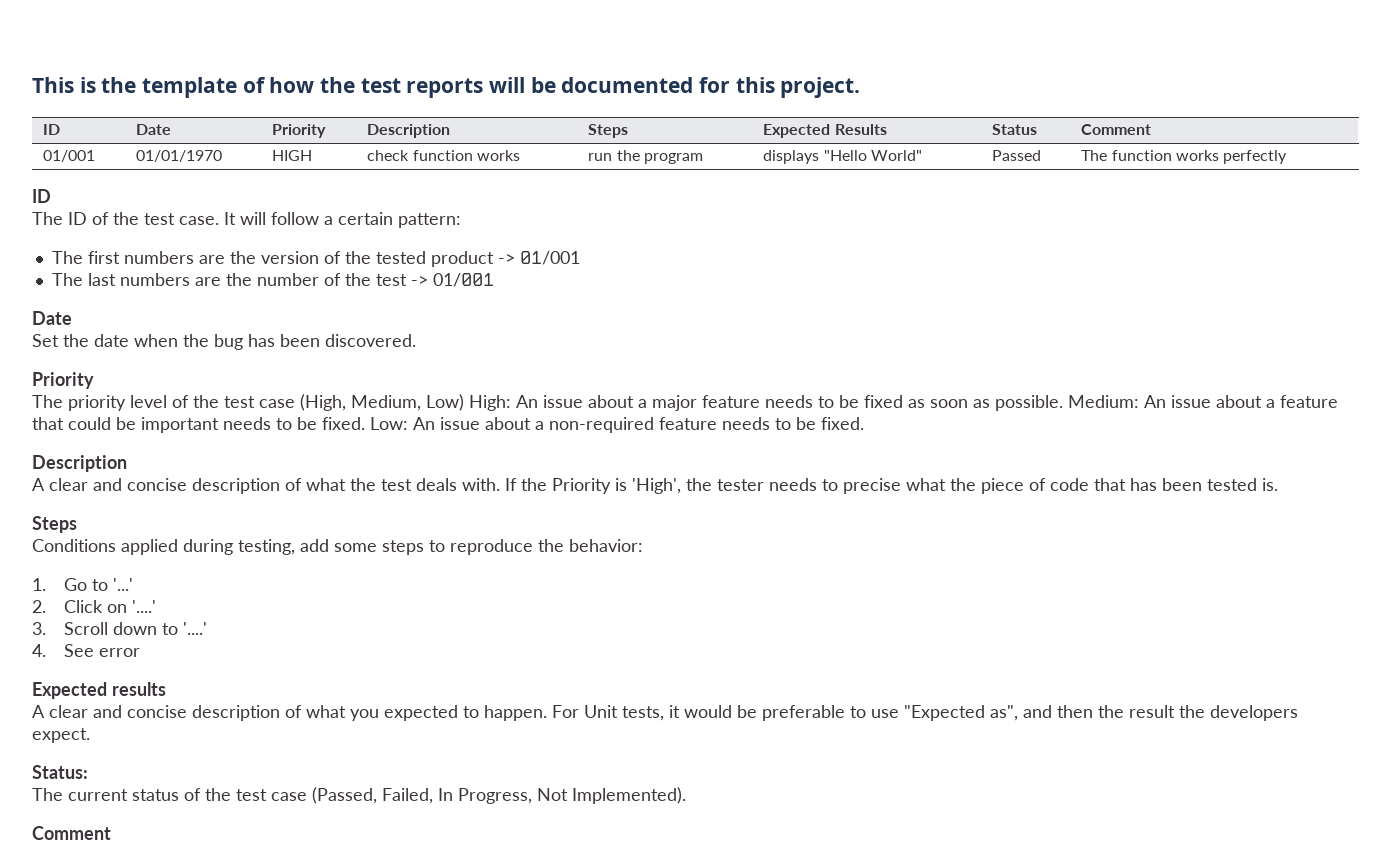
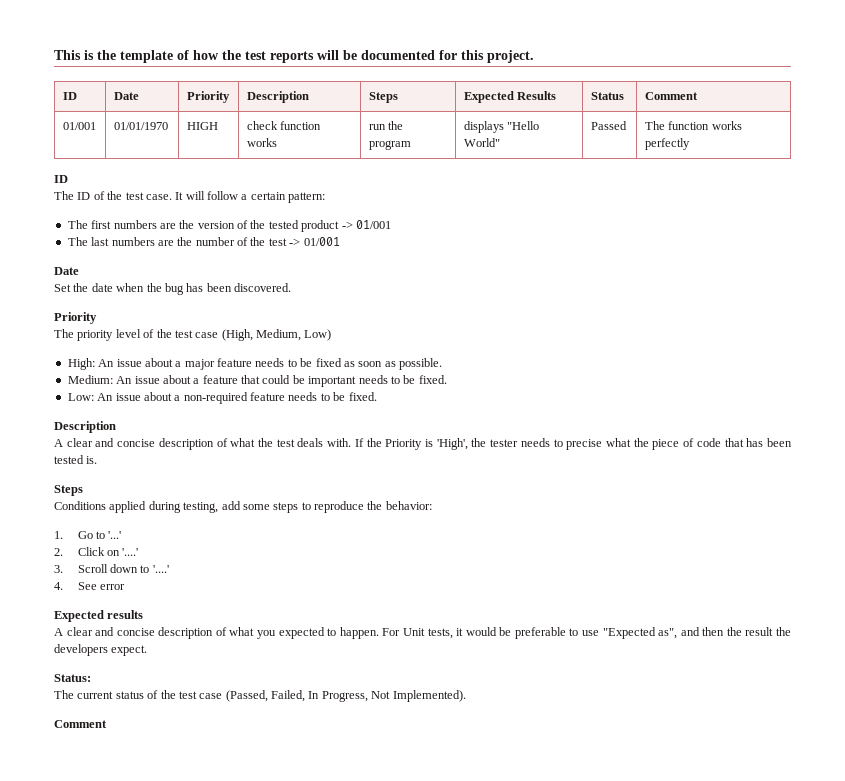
(464, 402) none -> (332, 335) //
(1063, 403) none -> (442, 364) //
(365, 423) none -> (447, 379) //

